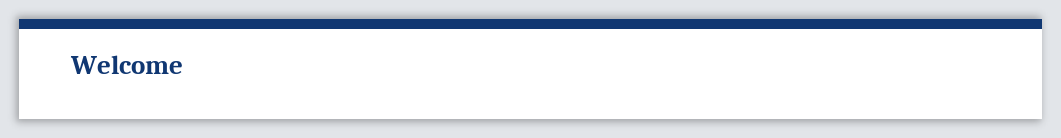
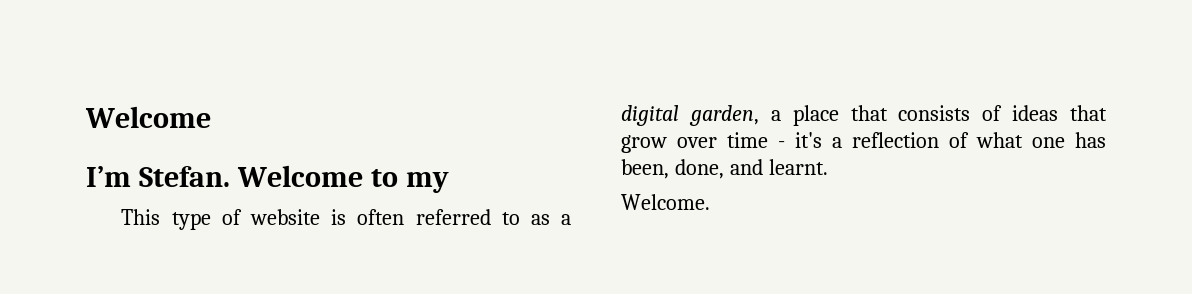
[70,55,183,74] Welcome -> [85,106,211,128] [86,165,450,193] [121,209,571,230] [621,105,1107,126] [621,132,1106,153] [621,159,828,179] [621,194,710,210] Welcome // I’m Stefan. Welcome to my // This type of website is often referred to as a digital garden, a place that consists of ideas that grow over time - it's a reflection of what one has been, done, and learnt. // Welcome.

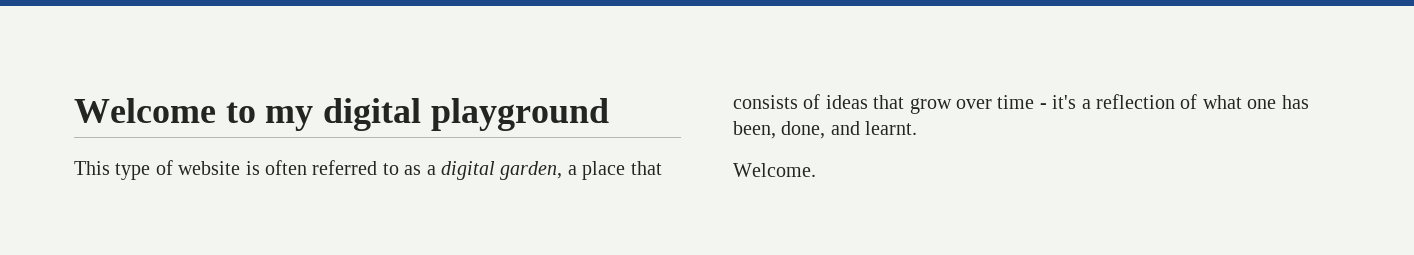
[85,106,211,128] [86,165,364,187] Welcome // I’m Stefan. Welcome -> [74,98,216,123] Welcome
(450, 182) none -> [323,98,609,131] digital playground

